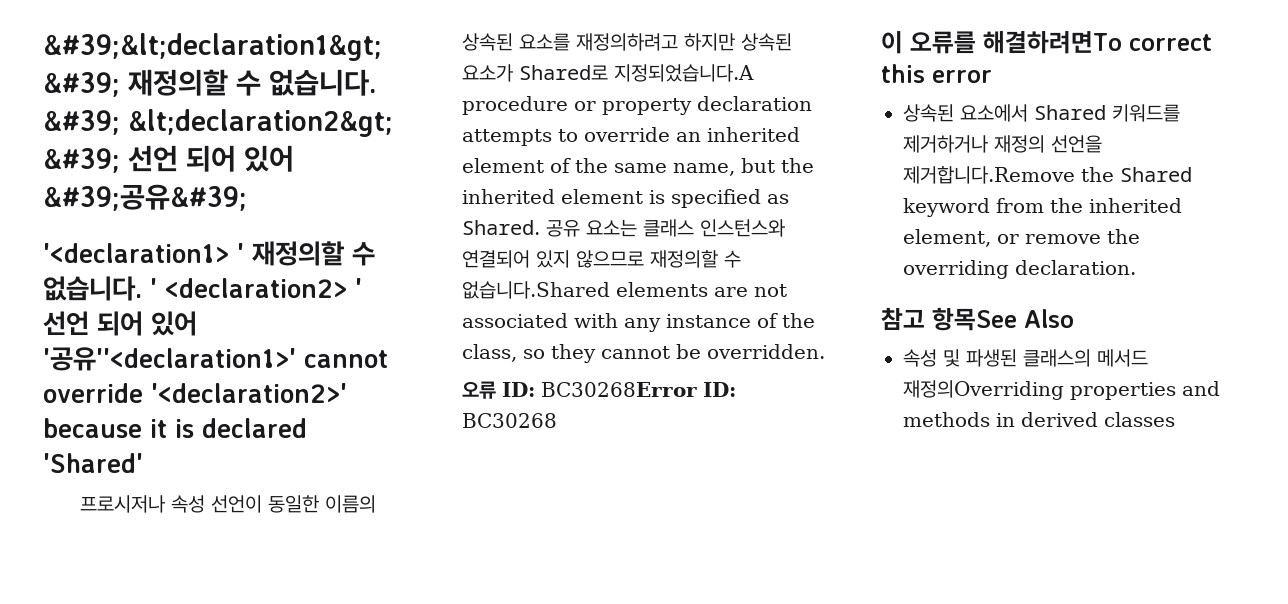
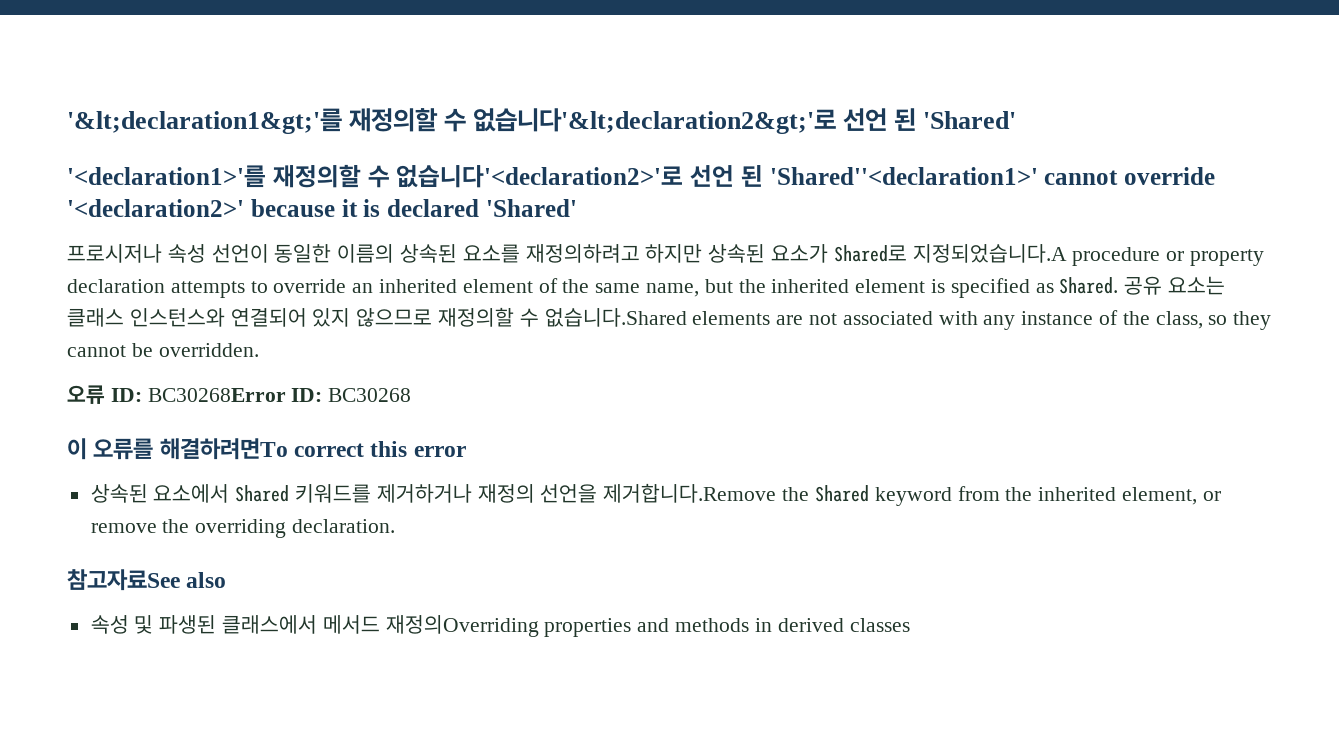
[43,33,382,61] [43,69,377,97] [43,109,393,137] [43,145,294,173] [43,184,247,211] [43,241,375,266] [43,276,362,301] [43,311,197,336] [43,347,296,371] &#39;&lt;declaration1&gt; &#39; 재정의할 수 없습니다. &#39; &lt;declaration2&gt; &#39; 선언 되어 있어 &#39;공유&#39; // '<declaration1> ' 재정의할 수 없습니다. ' <declaration2> ' 선언 되어 있어 '공유''<declaration1>' -> [67,108,1017,134] [67,164,1038,188] '&lt;declaration1&gt;'를 재정의할 수 없습니다'&lt;declaration2&gt;'로 선언 된 'Shared' // '<declaration1>'를 재정의할 수 없습니다'<declaration2>'로 선언 된 'Shared''<declaration1>'
[881,307,1074,331] 참고 항목See Also -> [67,569,227,591] 참고자료See also
[1023,349,1091,367] 클래스의 -> [222,615,318,634] 클래스에서

